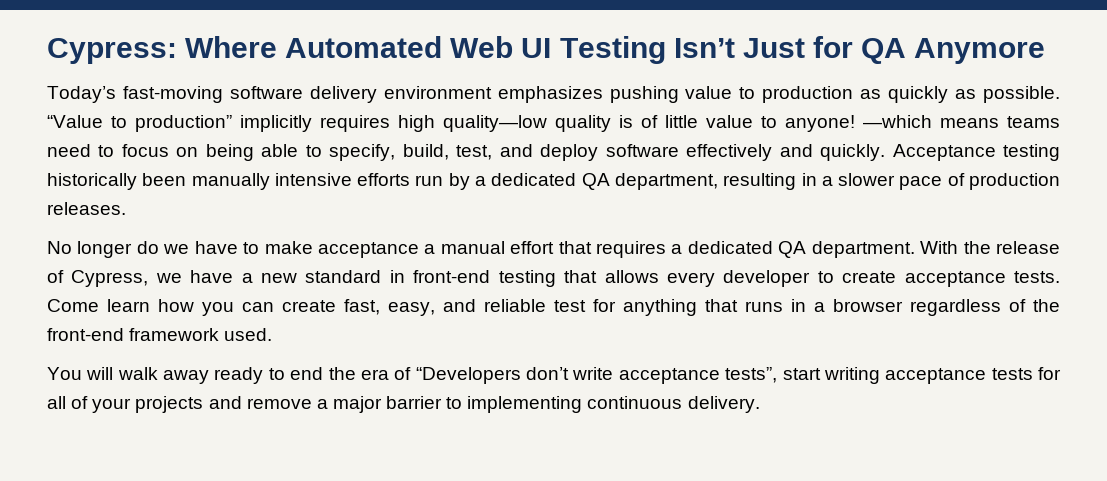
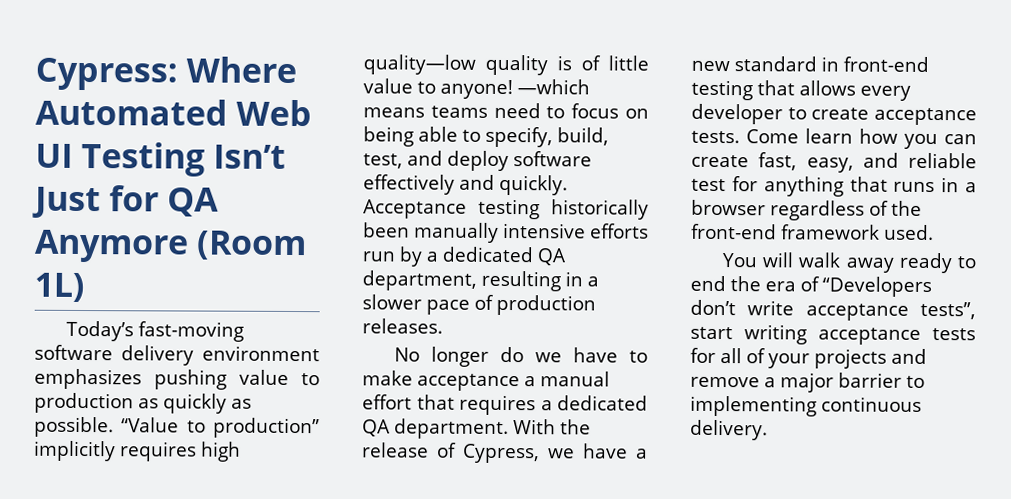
(1045, 51) none -> [196,230,308,261] [34,272,85,303] (Room 1L)

